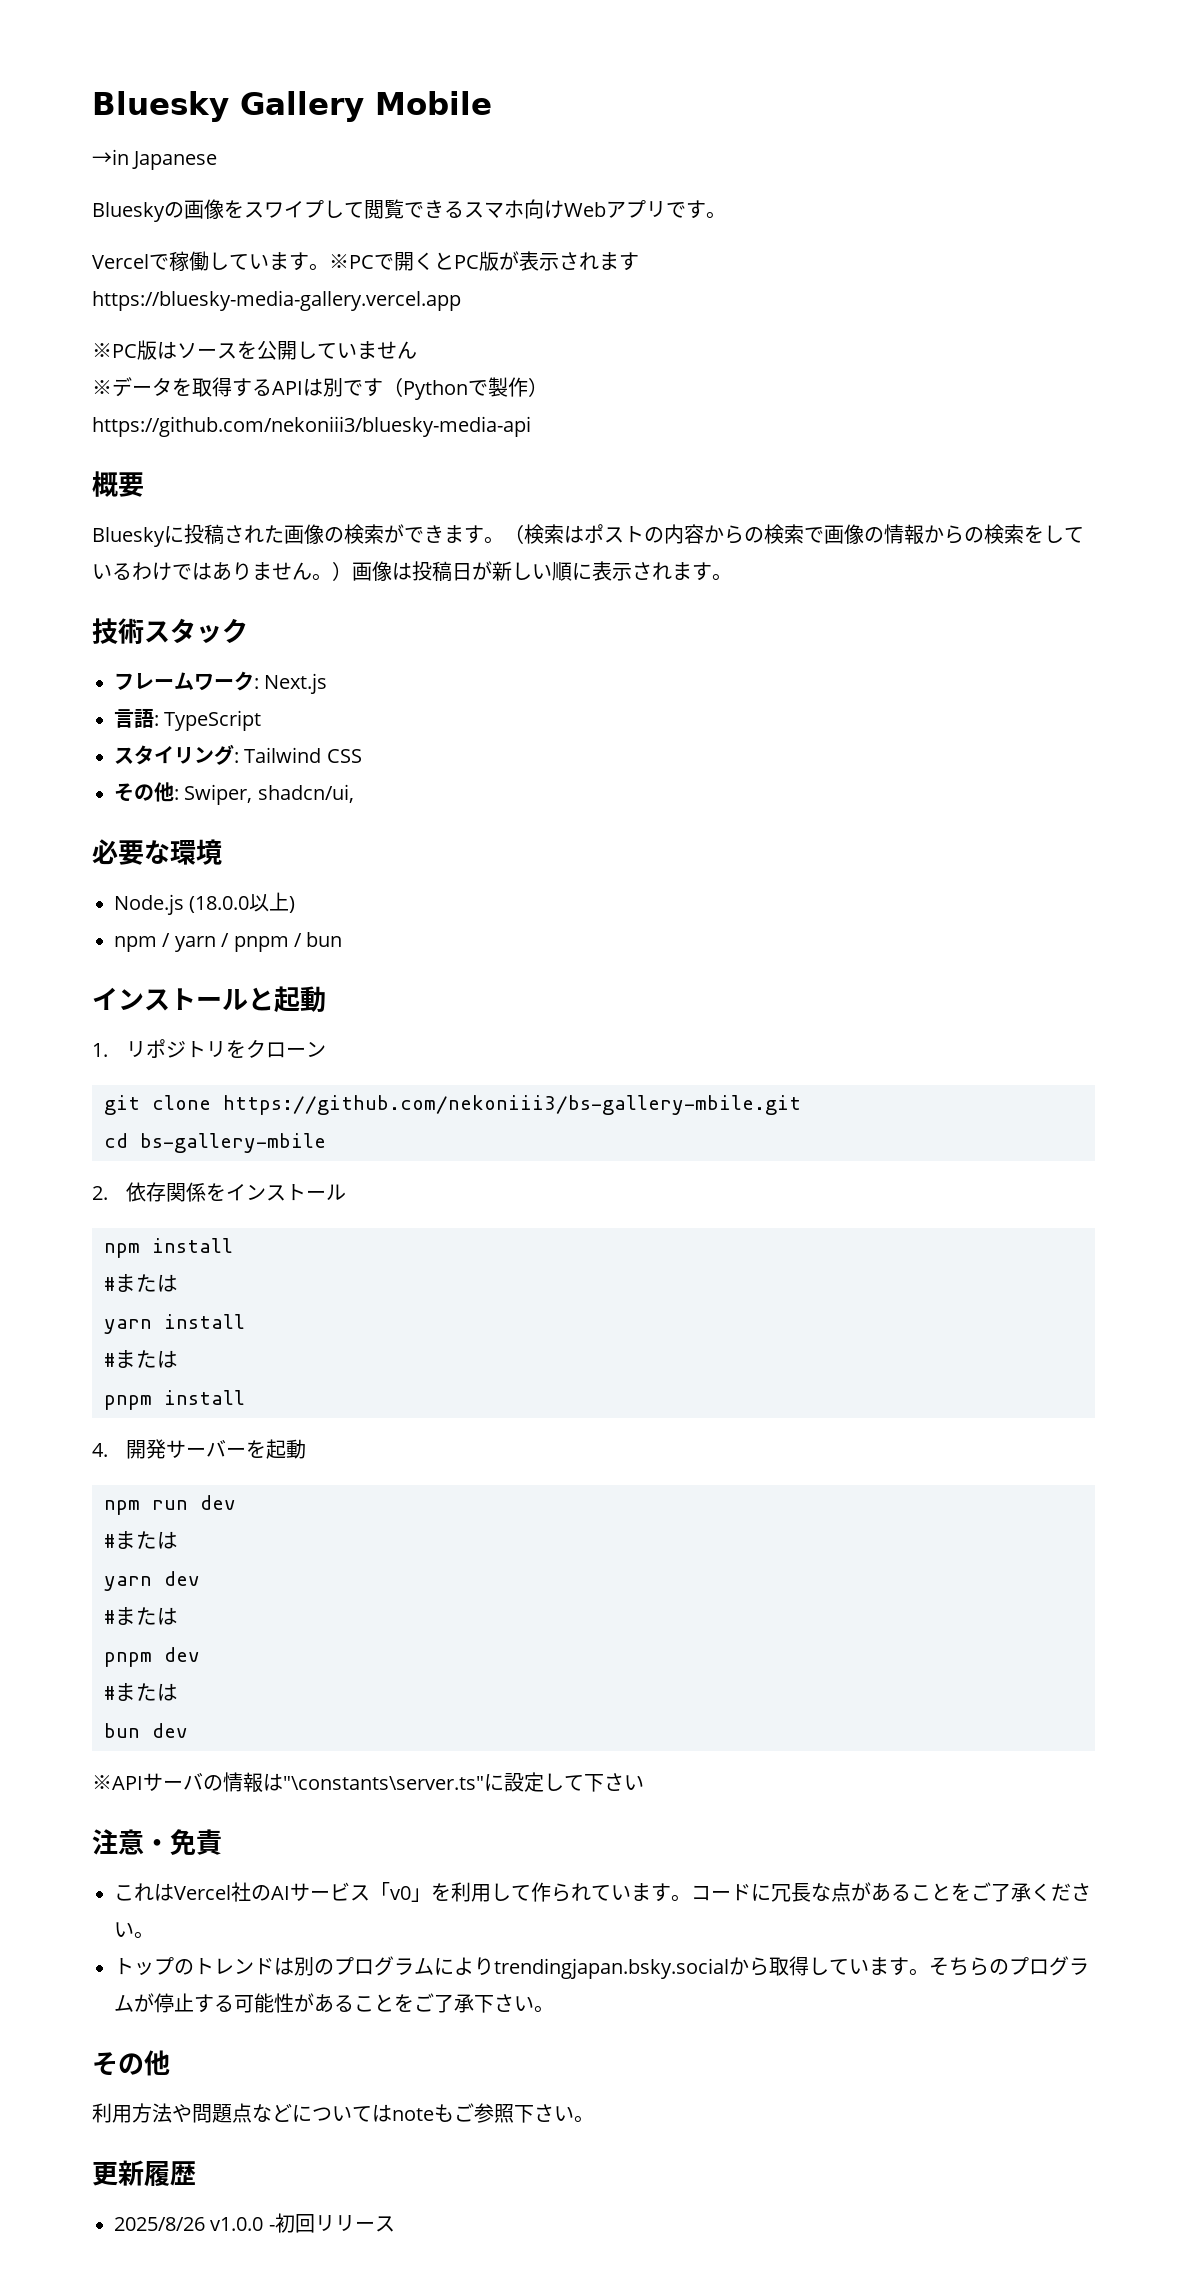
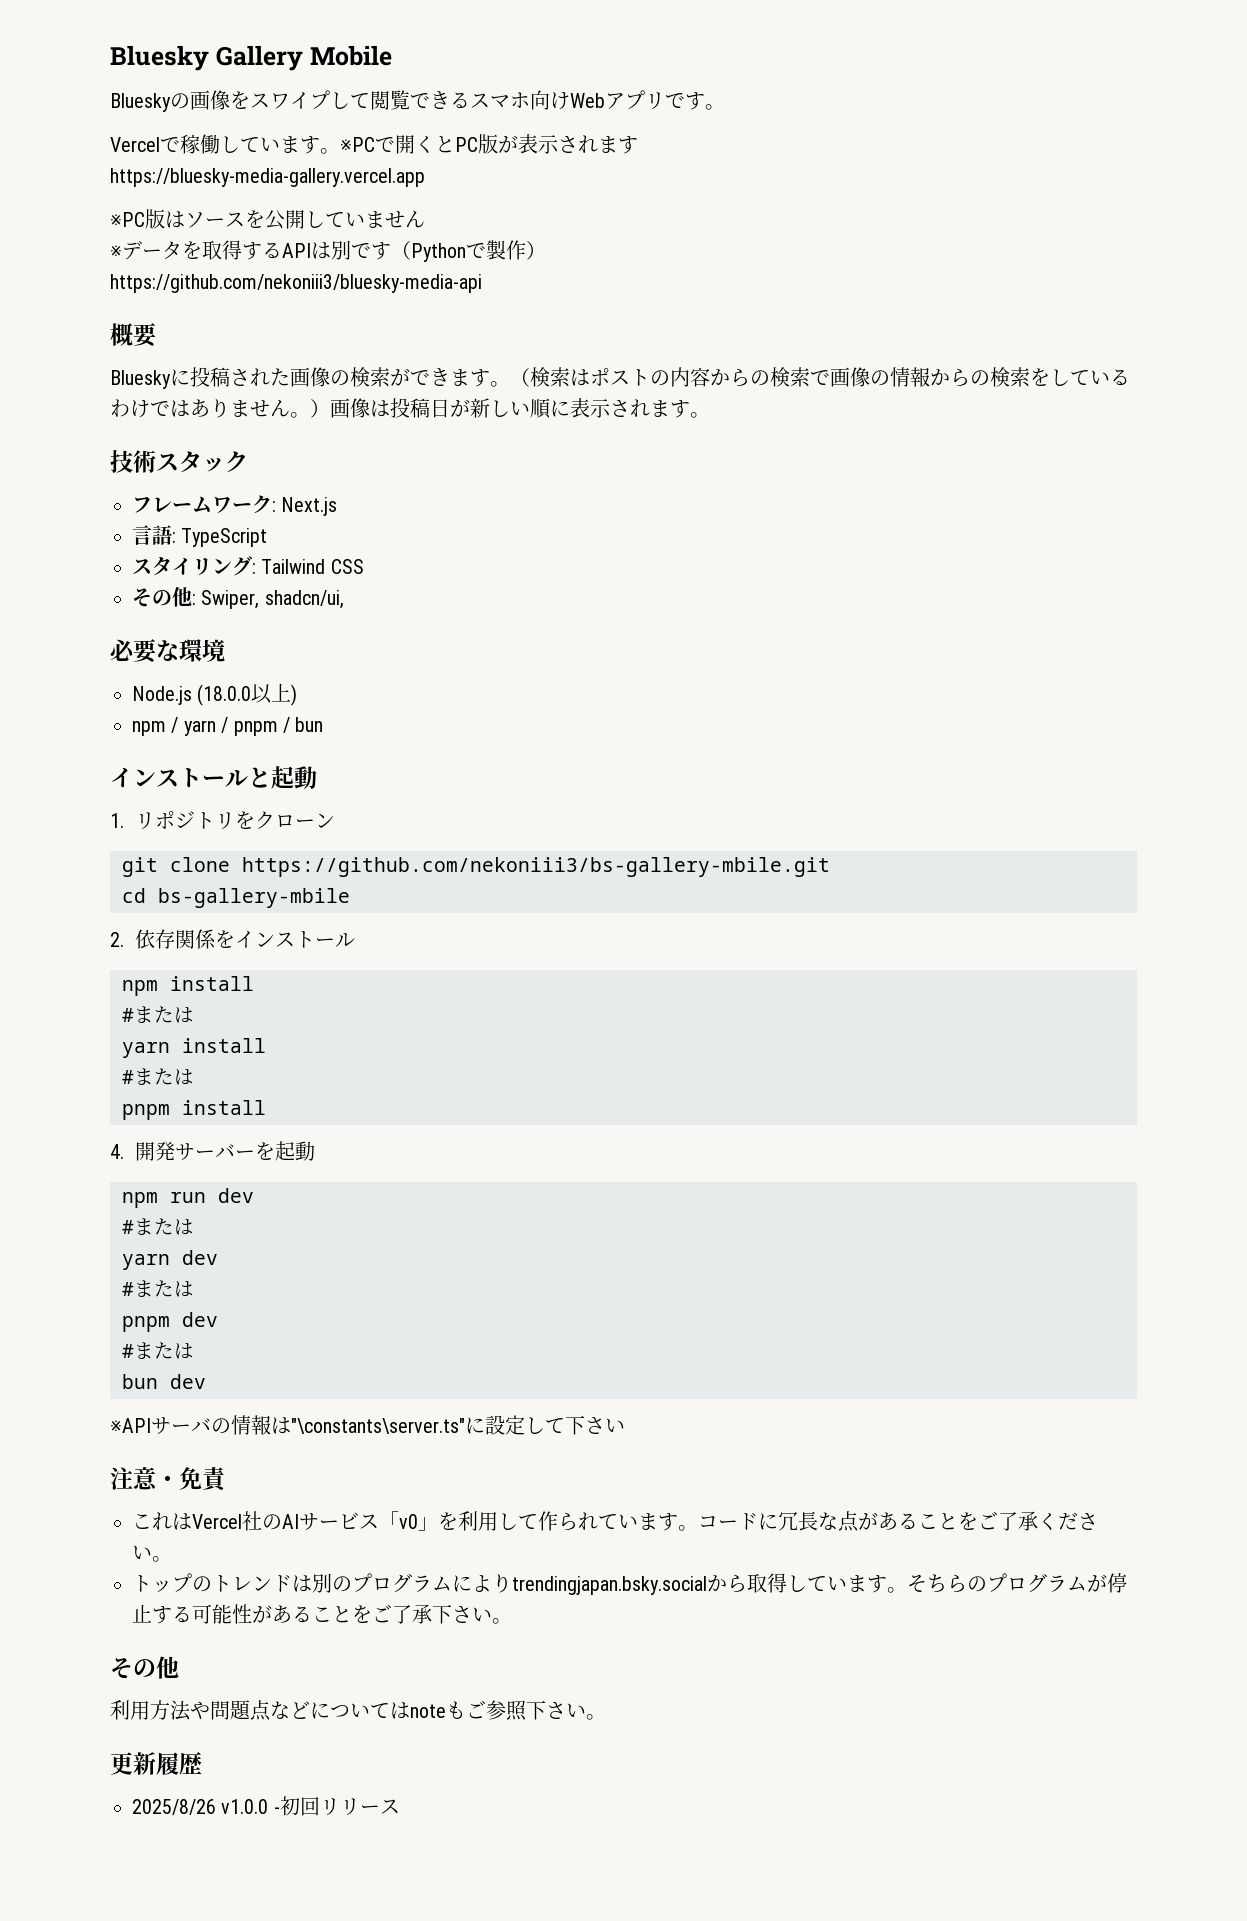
[92,149,218,170] // →in Japanese -> (392, 55) none

